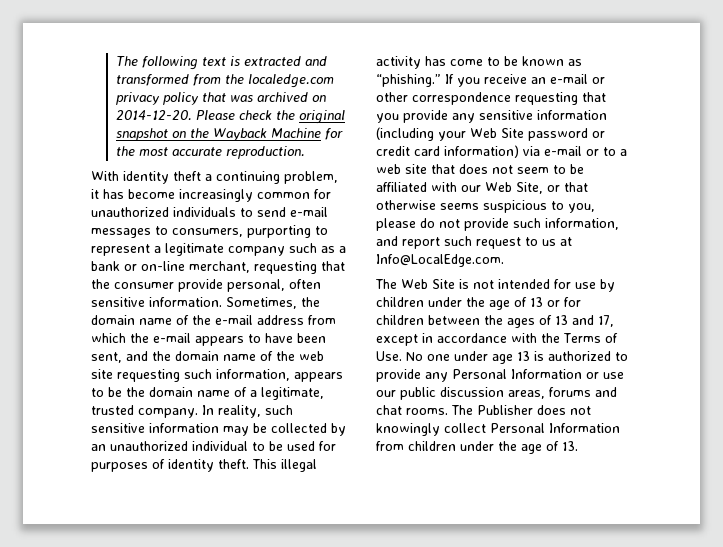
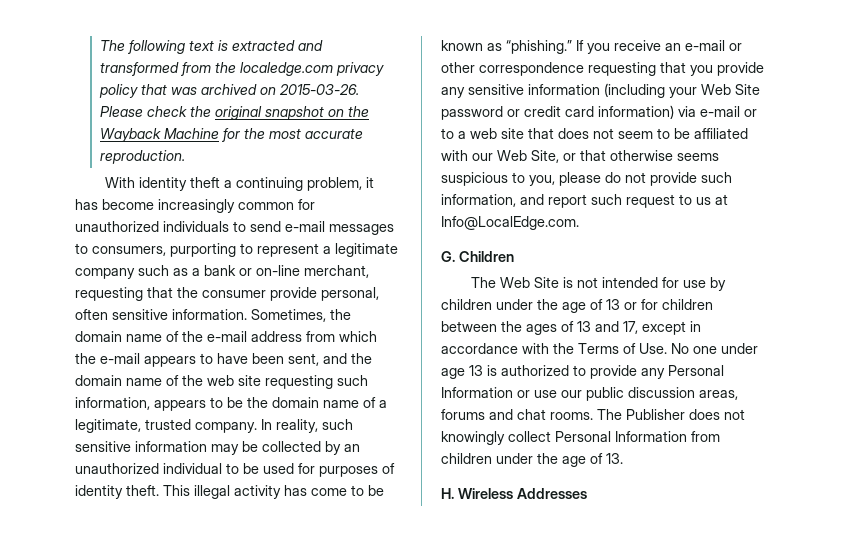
[116,110,193,121] 2014-12-20. -> [279,84,360,95] 2015-03-26.
(504, 260) none -> [441,251,514,262] // G. Children
(578, 446) none -> [441,488,587,499] // H. Wireless Addresses

